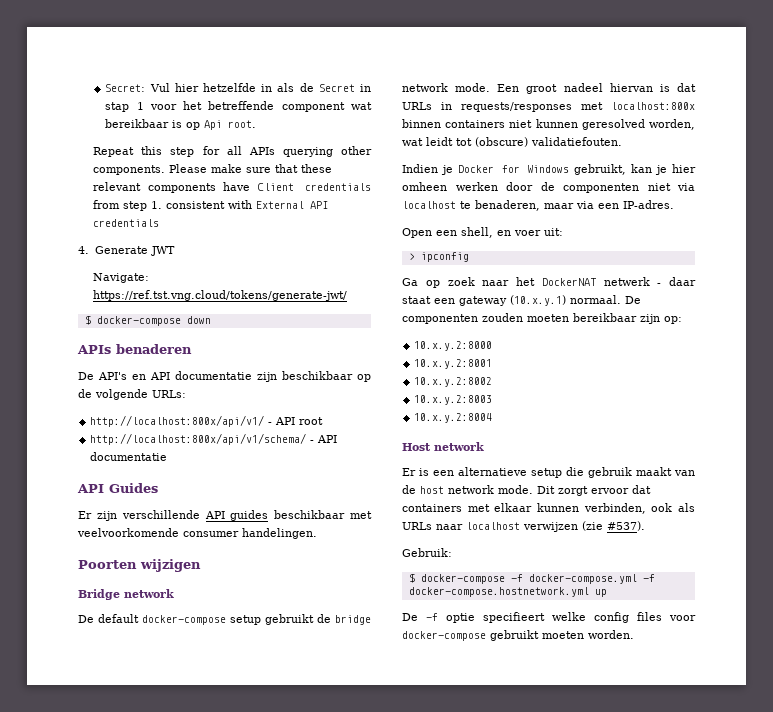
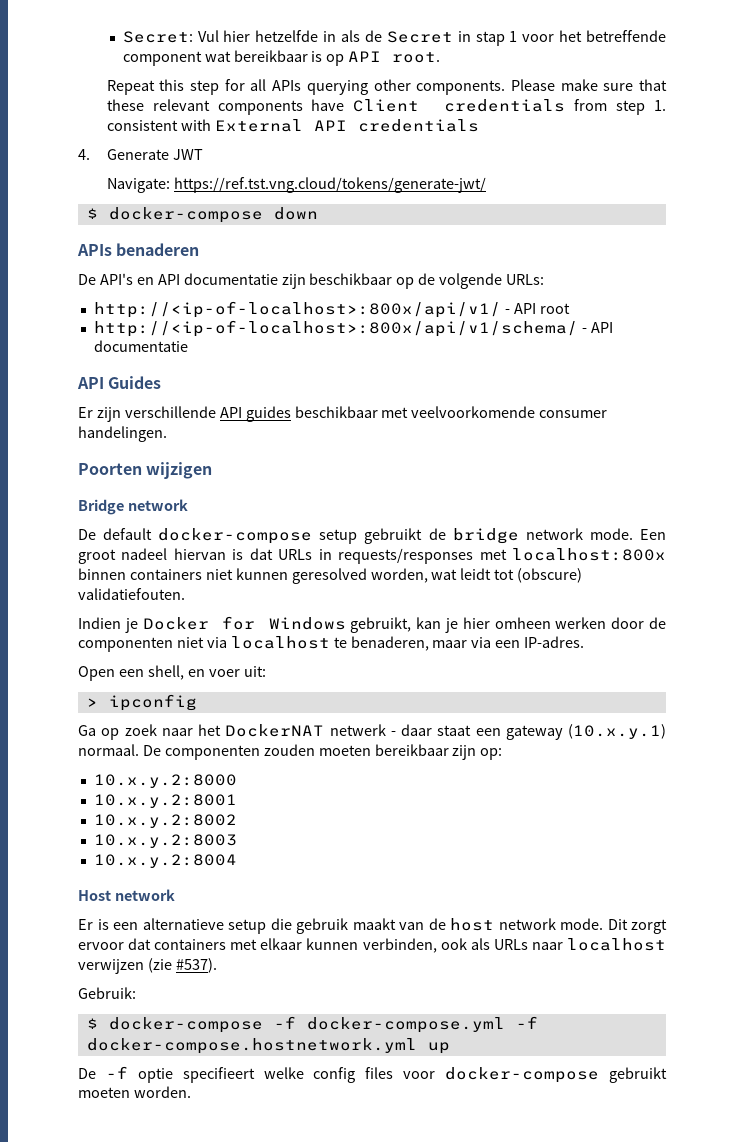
[204,120,223,130] Api -> [348,51,382,62] API
[90,415,265,427] http://localhost:800x/api/v1/ -> [93,301,501,318] http://<ip-of-localhost>:800x/api/v1/
[90,433,307,445] http://localhost:800x/api/v1/schema/ -> [93,320,578,337] http://<ip-of-localhost>:800x/api/v1/schema/

